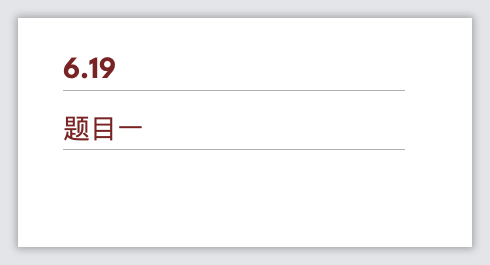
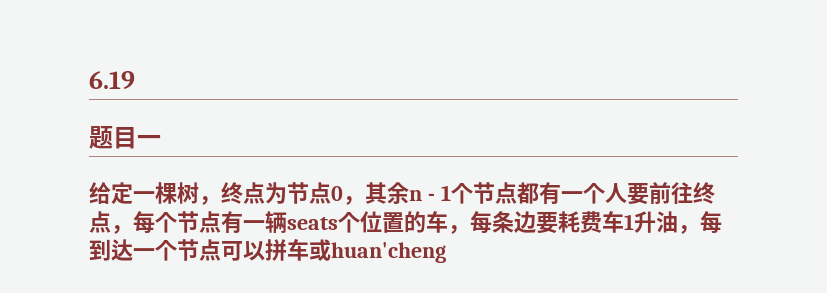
(144, 132) none -> [89,182,715,205] [89,210,722,234] [89,238,446,263] // 给定一棵树，终点为节点0，其余n - 1个节点都有一个人要前往终点，每个节点有一辆seats个位置的车，每条边要耗费车1升油，每到达一个节点可以拼车或huan'cheng

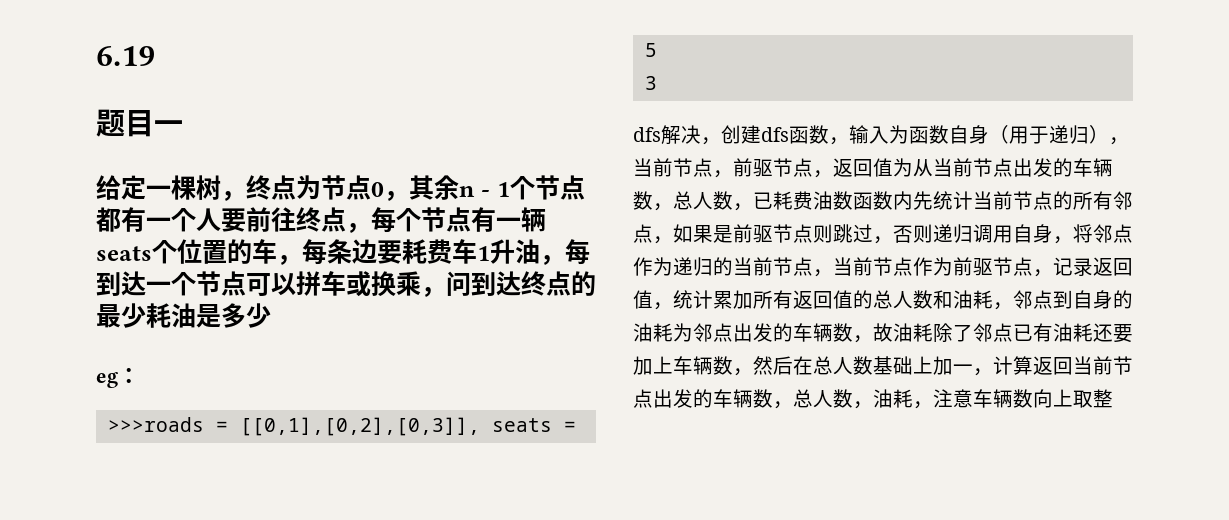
[331,242,446,263] huan'cheng -> [371,271,596,297] [96,303,271,328] [96,367,140,388] [107,417,576,436] [644,43,657,57] [644,76,657,90] [633,125,1129,145] [633,158,1113,178] [633,191,1133,211] [633,224,1133,244] [633,257,1133,277] [633,290,1133,310] [633,323,1133,343] [633,356,1133,376] [633,389,1113,409] 换乘，问到达终点的最少耗油是多少 // eg： // >>>roads = [[0,1],[0,2],[0,3]], seats = 5 // 3 // dfs解决，创建dfs函数，输入为函数自身（用于递归），当前节点，前驱节点，返回值为从当前节点出发的车辆数，总人数，已耗费油数函数内先统计当前节点的所有邻点，如果是前驱节点则跳过，否则递归调用自身，将邻点作为递归的当前节点，当前节点作为前驱节点，记录返回值，统计累加所有返回值的总人数和油耗，邻点到自身的油耗为邻点出发的车辆数，故油耗除了邻点已有油耗还要加上车辆数，然后在总人数基础上加一，计算返回当前节点出发的车辆数，总人数，油耗，注意车辆数向上取整

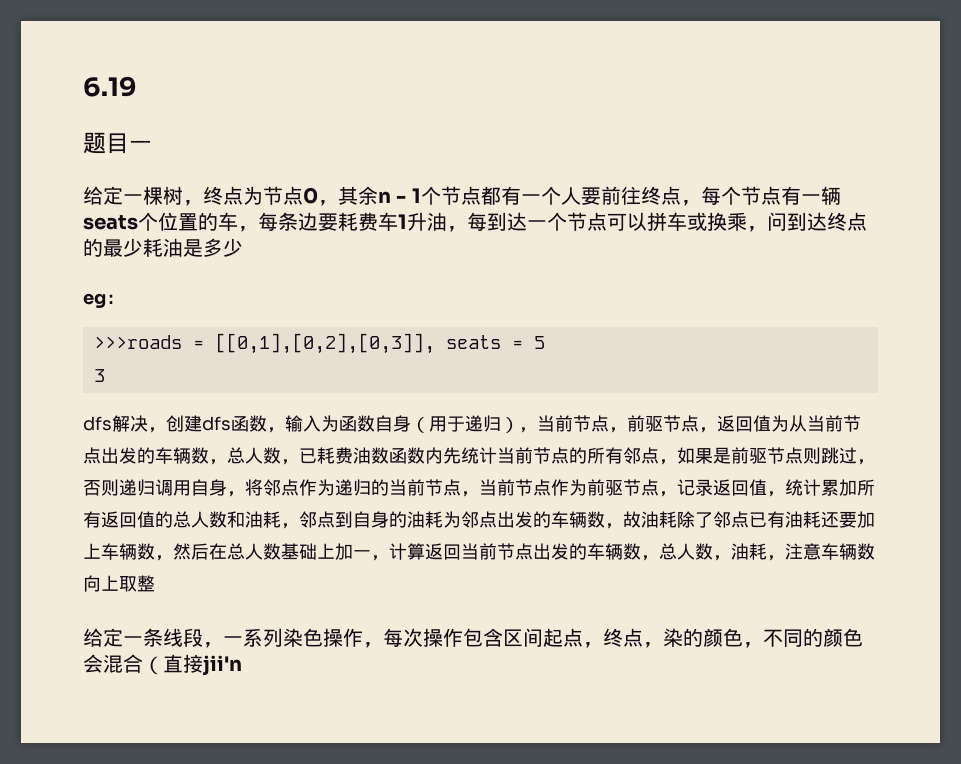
(1113, 398) none -> [83,628,863,648] [83,654,242,676] // 给定一条线段，一系列染色操作，每次操作包含区间起点，终点，染的颜色，不同的颜色会混合（直接jii'n

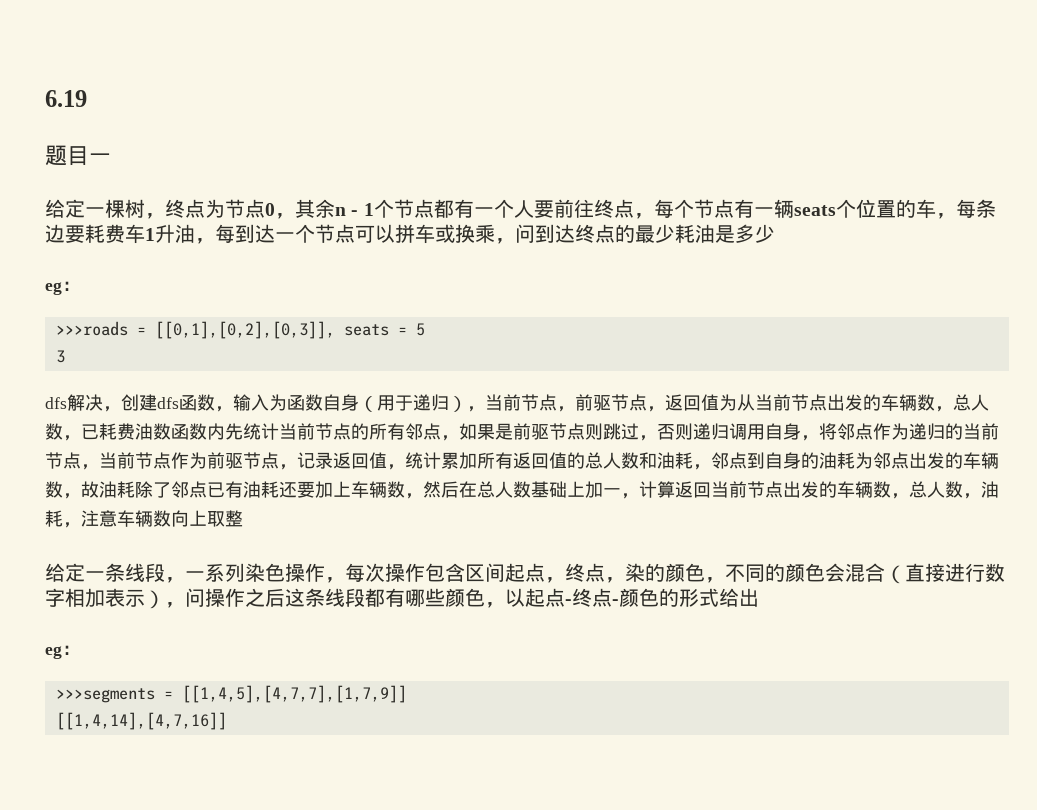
[203,655,242,676] jii'n -> [945,563,1005,582] [45,588,759,609] [45,645,80,659] [55,685,407,703] [55,712,227,730] 进行数字相加表示），问操作之后这条线段都有哪些颜色，以起点-终点-颜色的形式给出 // eg： // >>>segments = [[1,4,5],[4,7,7],[1,7,9]] // [[1,4,14],[4,7,16]]

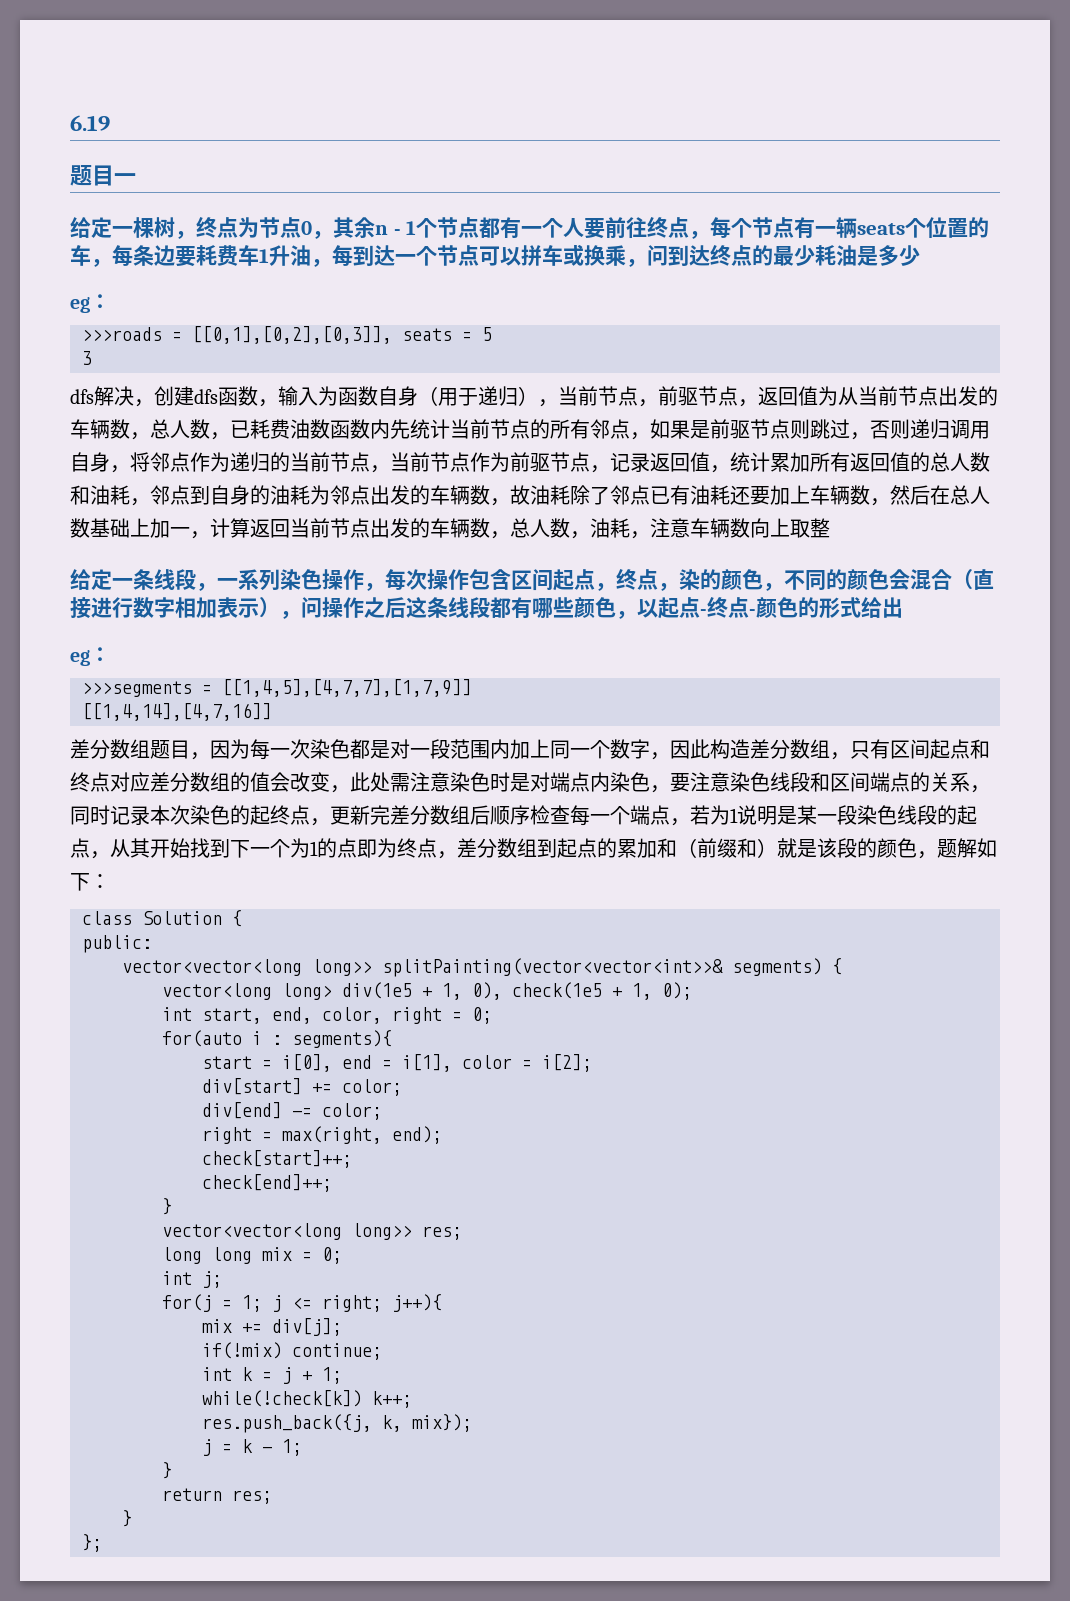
(227, 721) none -> [70,739,990,760] [70,772,990,793] [70,805,977,826] [70,838,997,859] [70,873,110,891] [82,910,242,927] [82,935,152,953] [122,958,842,977] [162,982,692,1000] [162,1007,492,1024] [162,1030,392,1048] [202,1054,592,1072] [202,1078,402,1096] [202,1102,382,1120] [202,1126,442,1144] [202,1150,352,1168] [202,1174,332,1192] [162,1198,172,1215] [162,1223,462,1240] [162,1247,342,1264] [162,1271,222,1288] [162,1294,442,1312] [202,1318,342,1336] [202,1342,382,1360] [202,1367,342,1384] [202,1390,412,1408] [202,1414,472,1433] [202,1439,302,1456] [162,1462,172,1479] [162,1488,272,1504] [122,1510,132,1527] [82,1534,102,1552] // 差分数组题目，因为每一次染色都是对一段范围内加上同一个数字，因此构造差分数组，只有区间起点和终点对应差分数组的值会改变，此处需注意染色时是对端点内染色，要注意染色线段和区间端点的关系，同时记录本次染色的起终点，更新完差分数组后顺序检查每一个端点，若为1说明是某一段染色线段的起点，从其开始找到下一个为1的点即为终点，差分数组到起点的累加和（前缀和）就是该段的颜色，题解如下： // class Solution { // public: // vector<vector<long long>> splitPainting(vector<vector<int>>& segments) { // vector<long long> div(1e5 + 1, 0), check(1e5 + 1, 0); // int start, end, color, right = 0; // for(auto i : segments){ // start = i[0], end = i[1], color = i[2]; // div[start] += color; // div[end] -= color; // right = max(right, end); // check[start]++; // check[end]++; // } // vector<vector<long long>> res; // long long mix = 0; // int j; // for(j = 1; j <= right; j++){ // mix += div[j]; // if(!mix) continue; // int k = j + 1; // while(!check[k]) k++; // res.push_back({j, k, mix}); // j = k - 1; // } // return res; // } // };

